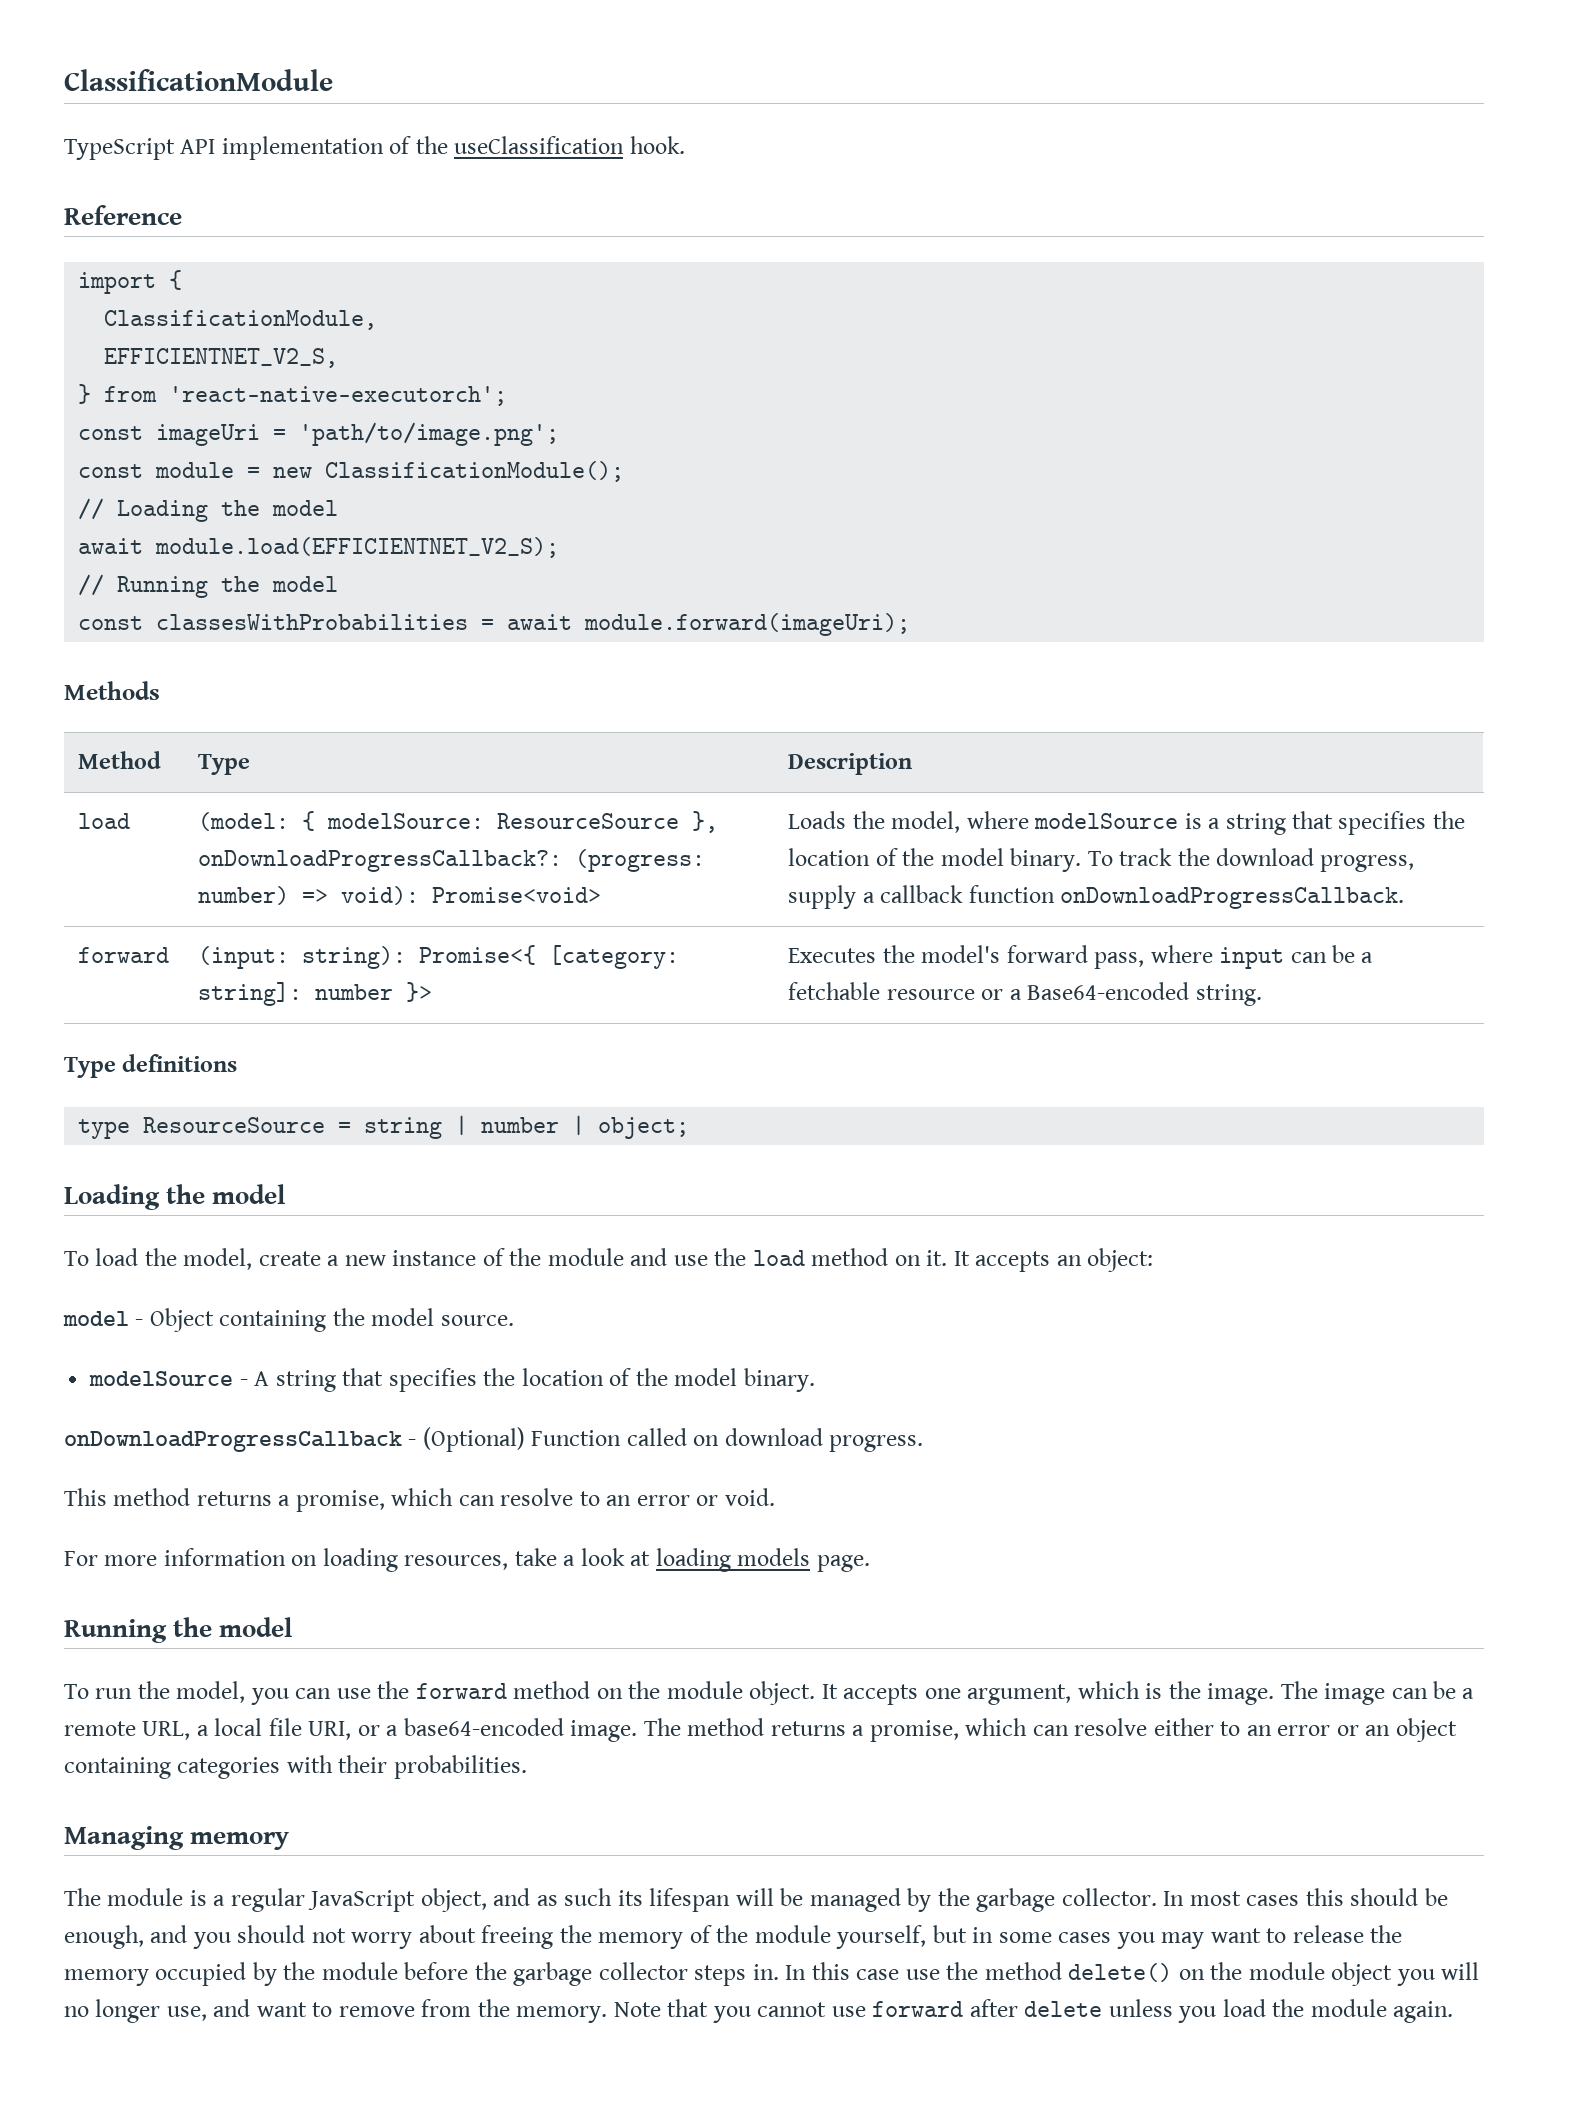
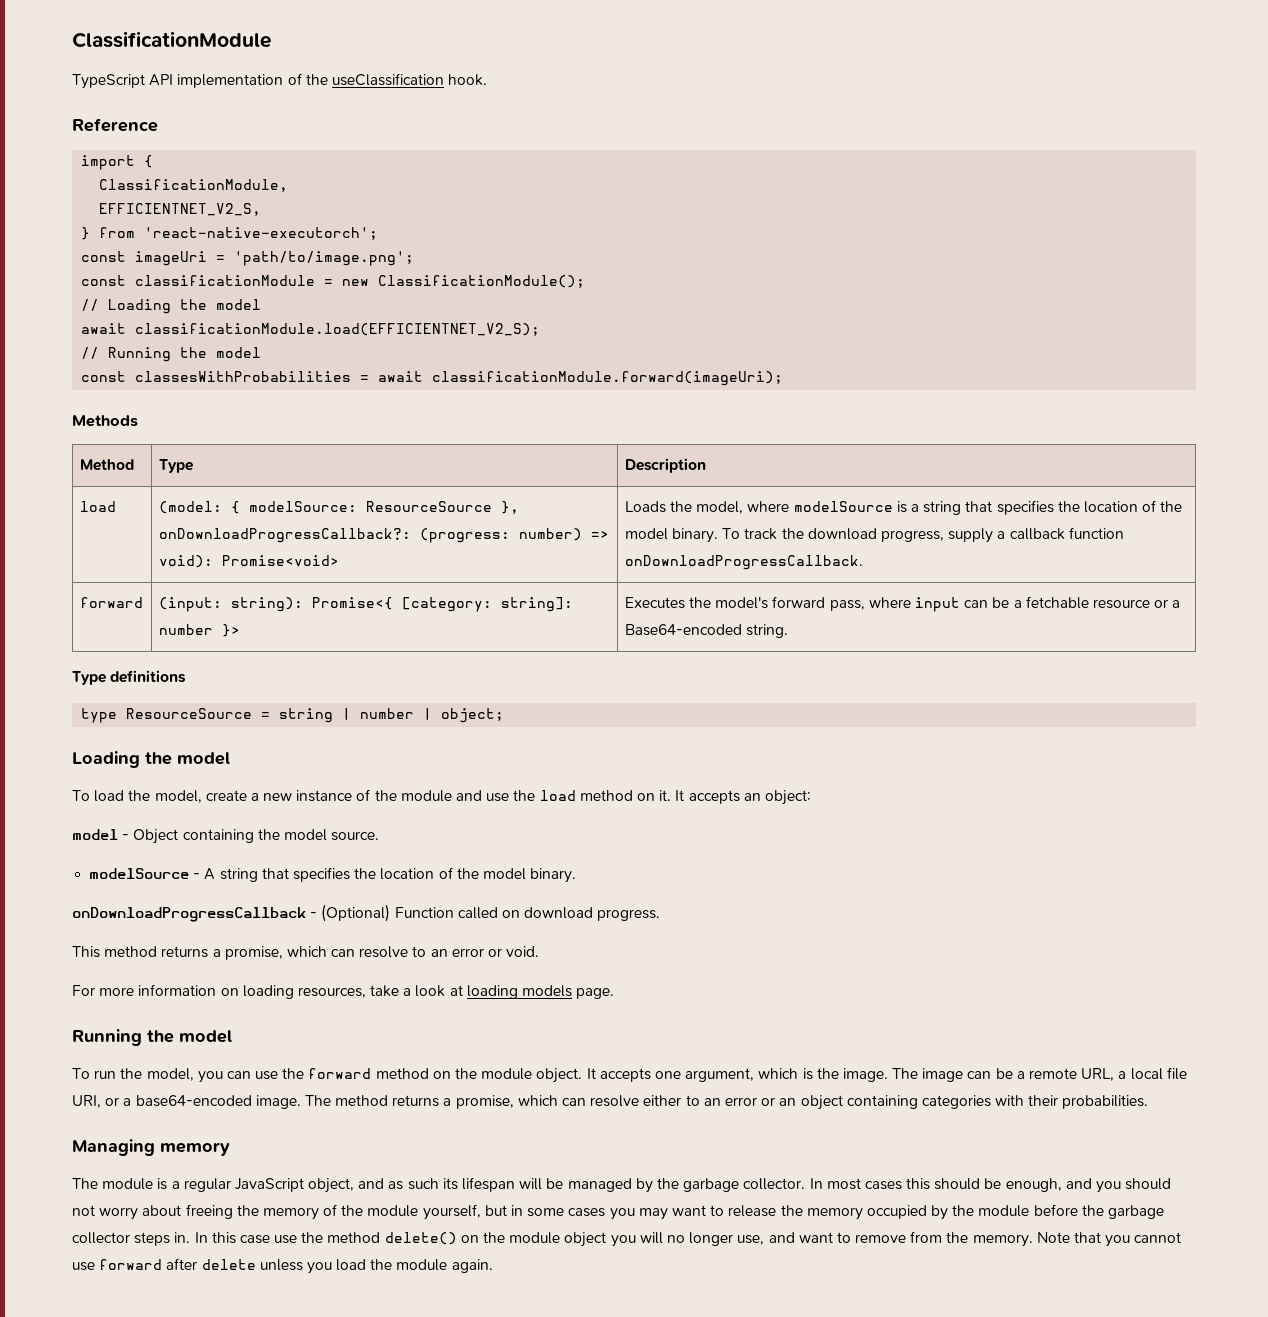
[155,462,235,478] module -> [135,275,316,286] classificationModule
[155,537,560,558] module.load(EFFICIENTNET_V2_S); -> [135,323,541,336] classificationModule.load(EFFICIENTNET_V2_S);
[584,613,911,636] module.forward(imageUri); -> [432,371,784,386] classificationModule.forward(imageUri);

